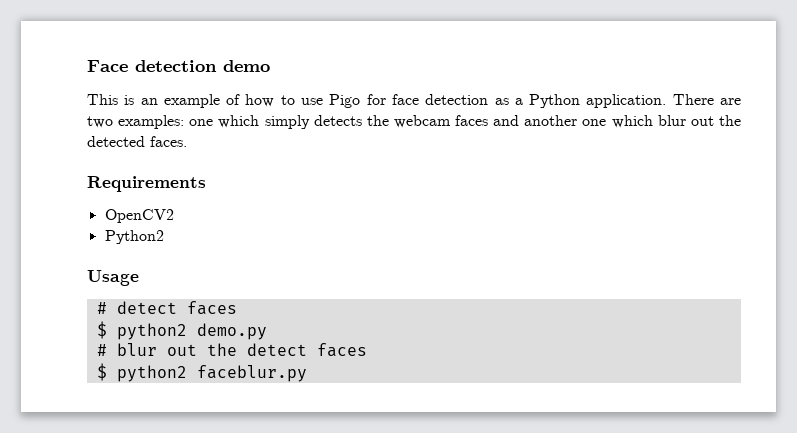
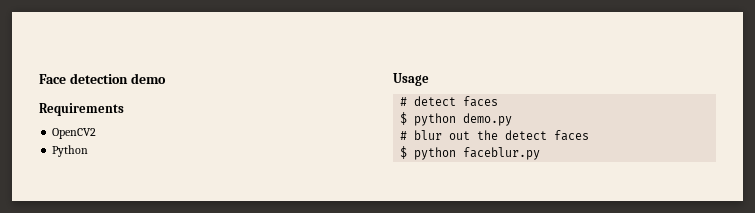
[87,94,741,108] [87,115,741,129] [87,136,187,147] // This is an example of how to use Pigo for face detection as a Python application. There are two examples: one which simply detects the webcam faces and another one which blur out the detected faces. -> (166, 78) none
[104,230,164,244] Python2 -> [52,145,89,157] Python
[116,323,187,340] python2 -> [414,113,457,126] python
[116,365,187,382] python2 -> [414,147,457,160] python

